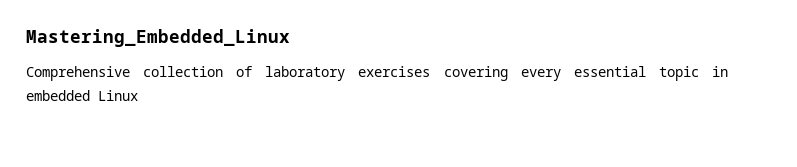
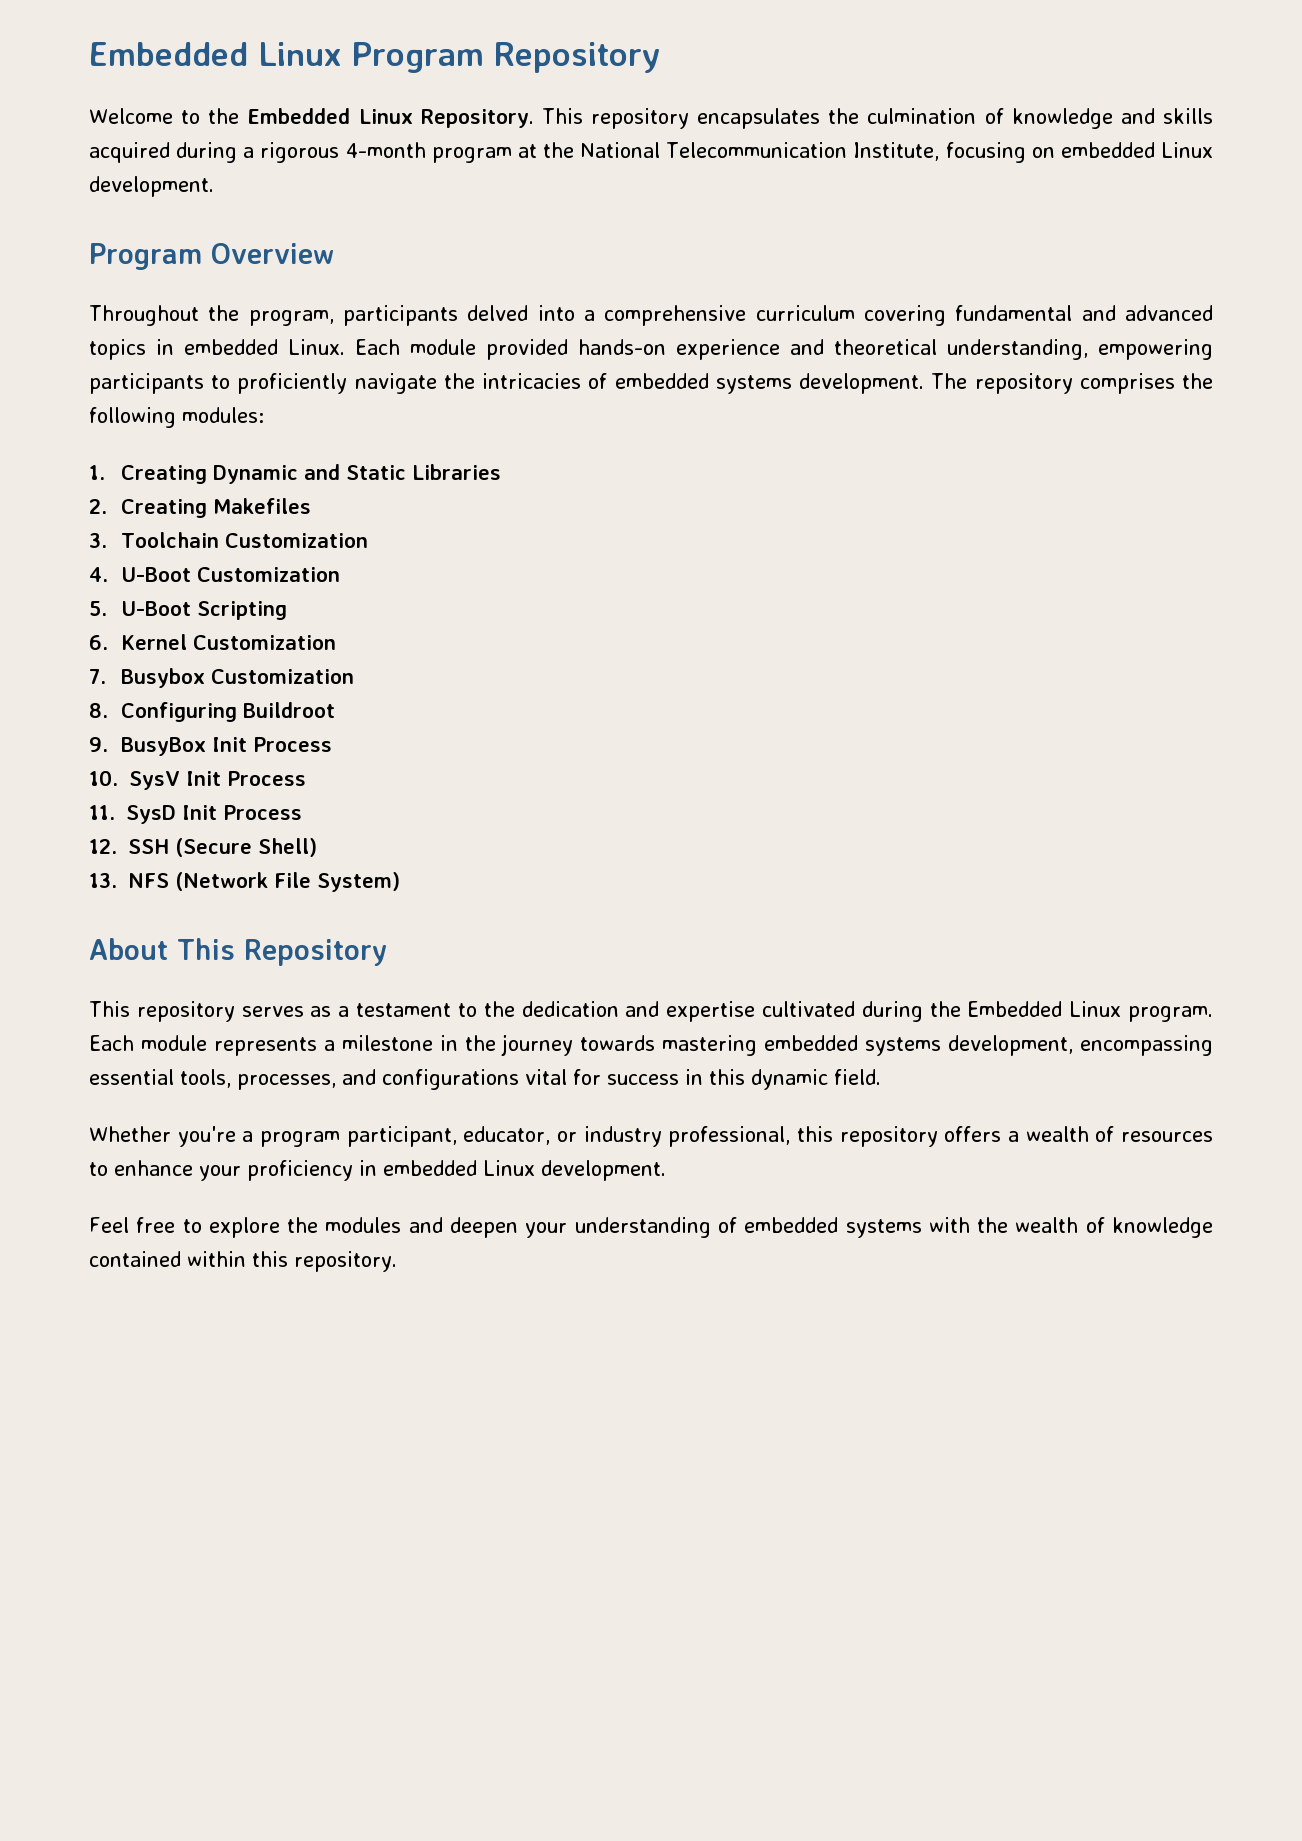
[26,29,290,47] [26,66,728,81] [26,90,138,101] Mastering_Embedded_Linux // Comprehensive collection of laboratory exercises covering every essential topic in embedded Linux -> [89,42,660,73] [89,108,1213,129] [89,142,1213,163] [89,176,214,197] [89,243,334,270] [89,305,1213,326] [89,339,1213,360] [89,373,1214,394] [89,407,264,428] [89,464,502,484] [89,498,312,518] [89,532,369,548] [89,567,341,582] [89,601,288,620] [89,634,337,650] [89,668,355,688] [89,702,336,722] [89,737,333,756] [89,770,306,790] [89,805,302,824] [89,838,317,857] [89,872,400,892] [89,938,387,966] [89,1001,1213,1022] [89,1034,1213,1056] [89,1069,881,1090] [89,1126,1213,1147] [89,1160,666,1181] [89,1217,1213,1238] [89,1251,397,1272] Embedded Linux Program Repository // Welcome to the Embedded Linux Repository. This repository encapsulates the culmination of knowledge and skills acquired during a rigorous 4-month program at the National Telecommunication Institute, focusing on embedded Linux development. // Program Overview // Throughout the program, participants delved into a comprehensive curriculum covering fundamental and advanced topics in embedded Linux. Each module provided hands-on experience and theoretical understanding, empowering participants to proficiently navigate the intricacies of embedded systems development. The repository comprises the following modules: // 1. Creating Dynamic and Static Libraries // 2. Creating Makefiles // 3. Toolchain Customization // 4. U-Boot Customization // 5. U-Boot Scripting // 6. Kernel Customization // 7. Busybox Customization // 8. Configuring Buildroot // 9. BusyBox Init Process // 10. SysV Init Process // 11. SysD Init Process // 12. SSH (Secure Shell) // 13. NFS (Network File System) // About This Repository // This repository serves as a testament to the dedication and expertise cultivated during the Embedded Linux program. Each module represents a milestone in the journey towards mastering embedded systems development, encompassing essential tools, processes, and configurations vital for success in this dynamic field. // Whether you're a program participant, educator, or industry professional, this repository offers a wealth of resources to enhance your proficiency in embedded Linux development. // Feel free to explore the modules and deepen your understanding of embedded systems with the wealth of knowledge contained within this repository.

